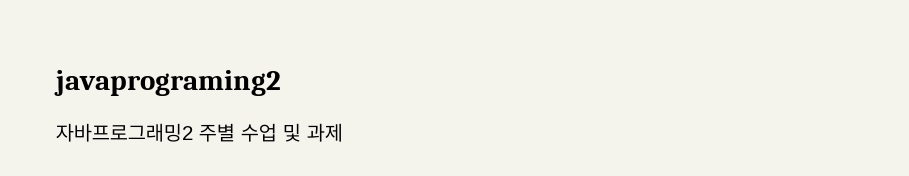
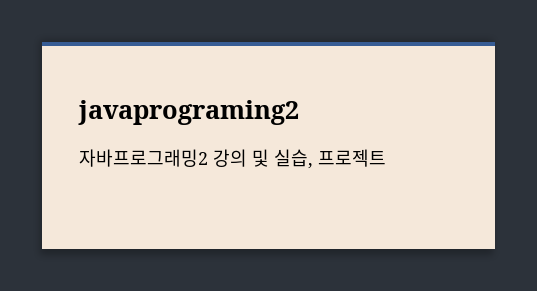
[199,123,343,142] 주별 수업 및 과제 -> [213,149,386,169] 강의 및 실습, 프로젝트

